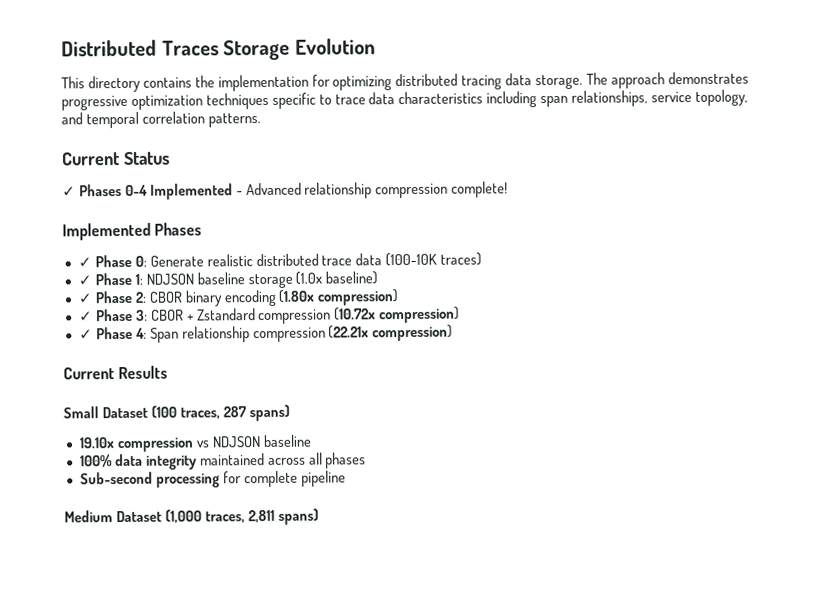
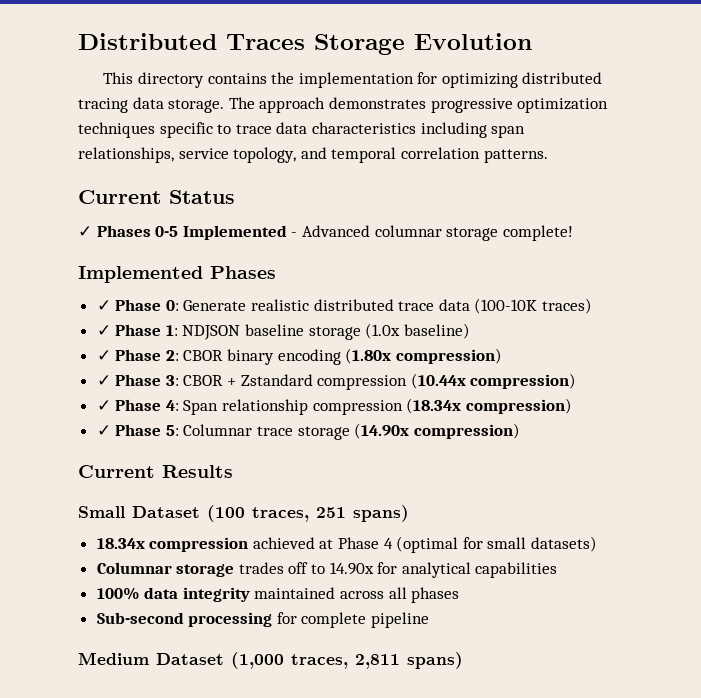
[124,184,148,196] 0-4 -> [155,226,179,237] 0-5
[304,182,449,199] relationship compression -> [374,225,499,241] columnar storage
[334,307,377,321] (10.72x -> [410,373,466,389] (10.44x
[328,325,370,339] (22.21x -> [406,398,572,414] [96,423,410,440] (18.34x compression) // ✓ Phase 5: Columnar trace storage (14.90x
[222,406,247,418] 287 -> [316,507,346,518] 251
[78,434,312,453] 19.10x compression vs NDJSON baseline -> [96,536,598,553] [96,562,558,578] 18.34x compression achieved at Phase 4 (optimal for small datasets) // Columnar storage trades off to 14.90x for analytical capabilities

